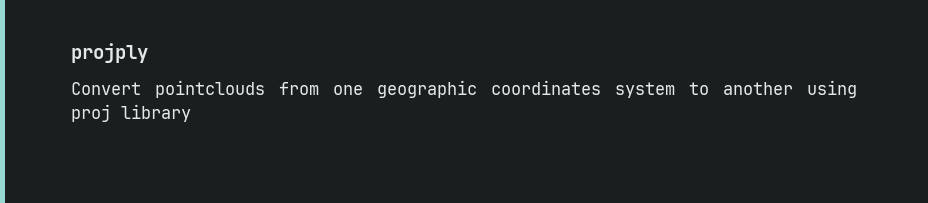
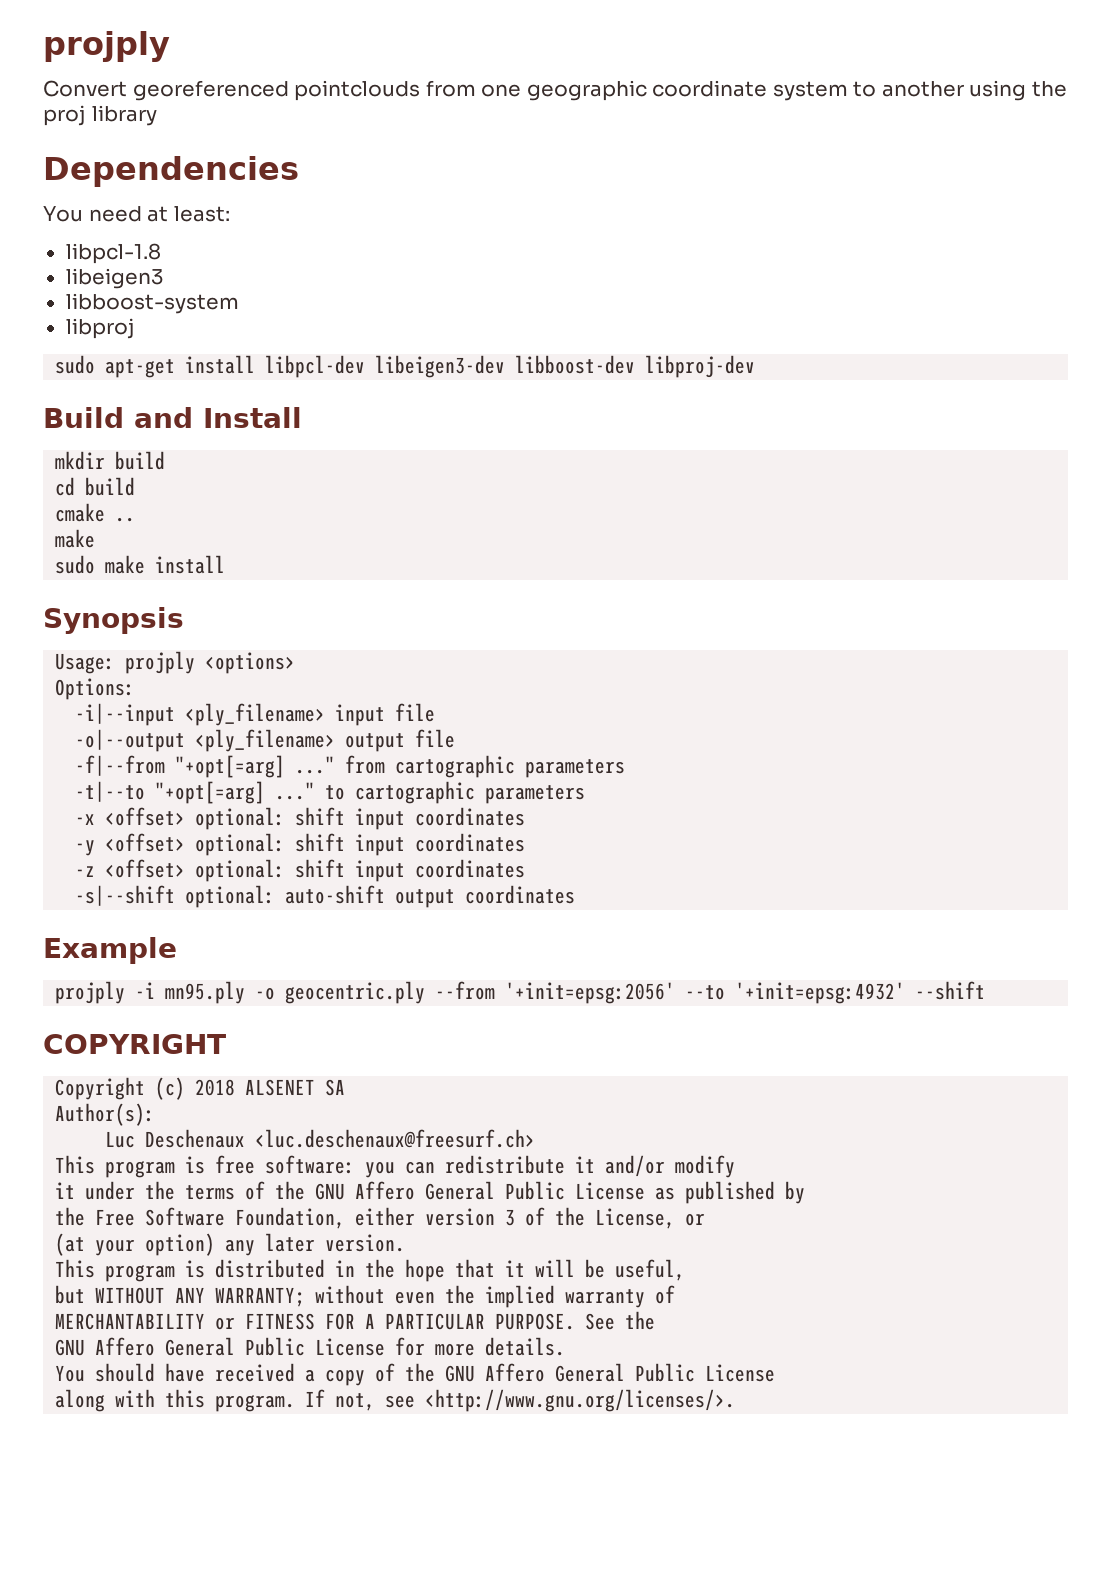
(141, 88) none -> [132,80,289,101] georeferenced
[491,80,601,95] coordinates -> [652,80,768,97] coordinate
(857, 89) none -> [1031,81,1067,97] the
(191, 113) none -> [43,156,299,187] [43,206,230,222] [65,243,161,264] [65,268,164,289] [65,293,239,314] [65,318,135,339] [55,355,756,378] [43,407,302,428] [55,451,166,470] [55,477,136,496] [55,503,136,522] [55,529,96,548] [55,555,226,574] [43,607,184,634] [55,651,296,674] [55,678,136,700] [75,703,436,726] [75,729,456,752] [75,755,626,778] [75,781,586,804] [75,807,526,830] [75,833,526,856] [75,859,526,882] [75,885,576,908] [43,937,177,964] [55,981,986,1004] [43,1034,226,1054] [55,1077,346,1100] [55,1103,156,1126] [105,1129,536,1148] [55,1155,736,1178] [55,1181,806,1204] [55,1207,706,1229] [55,1233,406,1256] [55,1259,686,1282] [55,1285,676,1308] [55,1311,656,1330] [55,1337,566,1356] [55,1363,776,1386] [55,1389,736,1412] // Dependencies // You need at least: // libpcl-1.8 // libeigen3 // libboost-system // libproj // sudo apt-get install libpcl-dev libeigen3-dev libboost-dev libproj-dev // Build and Install // mkdir build // cd build // cmake .. // make // sudo make install // Synopsis // Usage: projply <options> // Options: // -i|--input <ply_filename> input file // -o|--output <ply_filename> output file // -f|--from "+opt[=arg] ..." from cartographic parameters // -t|--to "+opt[=arg] ..." to cartographic parameters // -x <offset> optional: shift input coordinates // -y <offset> optional: shift input coordinates // -z <offset> optional: shift input coordinates // -s|--shift optional: auto-shift output coordinates // Example // projply -i mn95.ply -o geocentric.ply --from '+init=epsg:2056' --to '+init=epsg:4932' --shift // COPYRIGHT // Copyright (c) 2018 ALSENET SA // Author(s): // Luc Deschenaux <luc.deschenaux@freesurf.ch> // This program is free software: you can redistribute it and/or modify // it under the terms of the GNU Affero General Public License as published by // the Free Software Foundation, either version 3 of the License, or // (at your option) any later version. // This program is distributed in the hope that it will be useful, // but WITHOUT ANY WARRANTY; without even the implied warranty of // MERCHANTABILITY or FITNESS FOR A PARTICULAR PURPOSE. See the // GNU Affero General Public License for more details. // You should have received a copy of the GNU Affero General Public License // along with this program. If not, see <http://www.gnu.org/licenses/>.

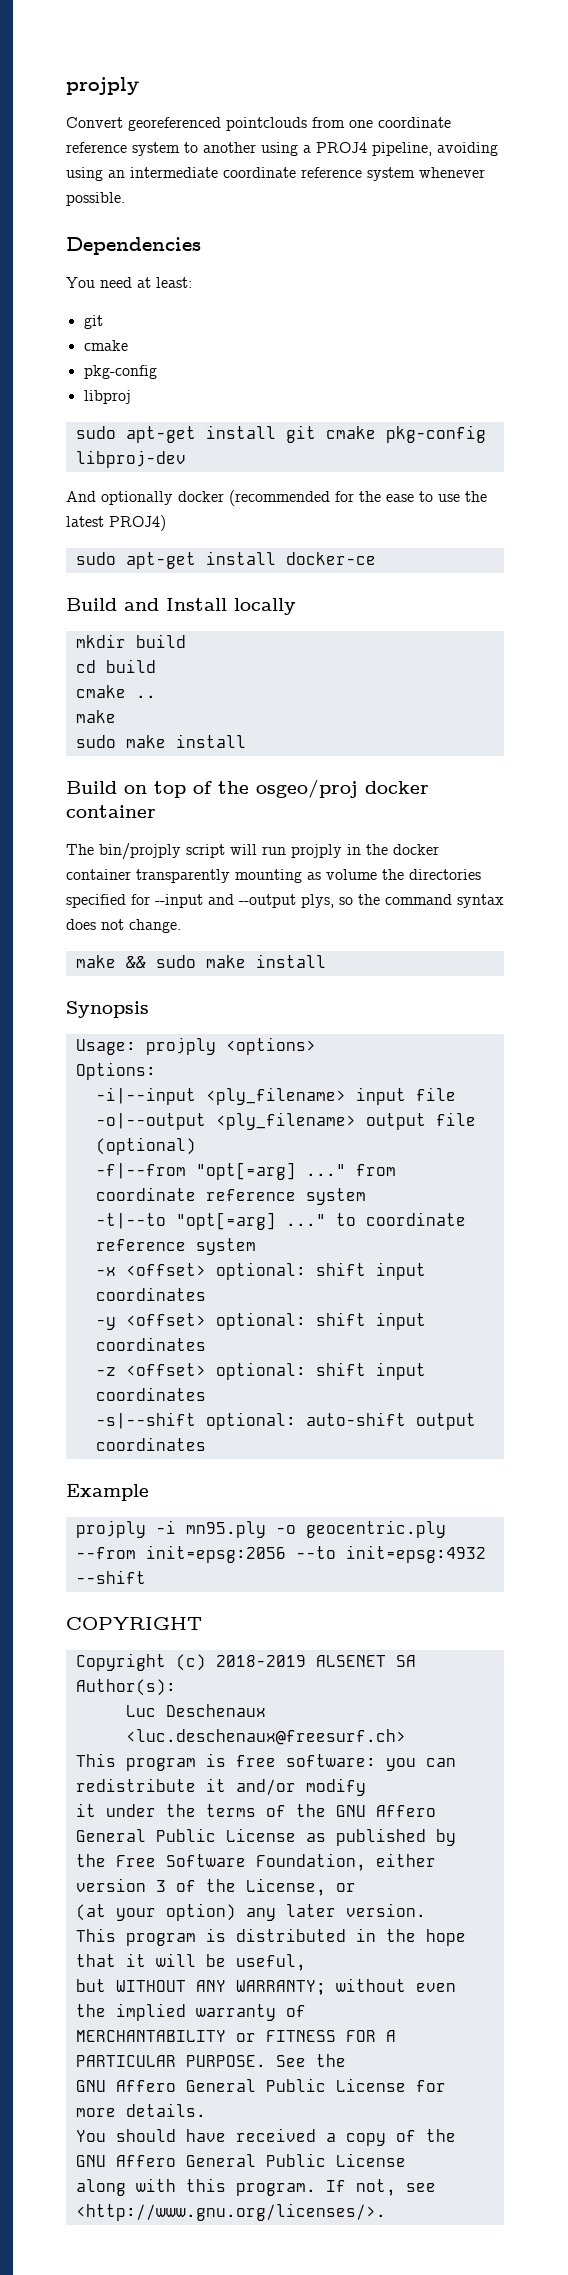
[526,80,768,101] geographic coordinate -> [378,117,451,128] [66,142,127,153] coordinate reference
[1031,81,1067,97] [43,105,157,126] the proj library -> [303,142,498,156] [66,167,485,181] [66,192,125,206] a PROJ4 pipeline, avoiding using an intermediate coordinate reference system whenever possible.
[65,243,161,264] [65,268,164,289] [65,293,239,314] libpcl-1.8 // libeigen3 // libboost-system -> [83,315,103,329] [83,340,128,351] [83,365,157,379] git // cmake // pkg-config
[265,355,756,378] libpcl-dev libeigen3-dev libboost-dev libproj-dev -> [285,425,486,443] [75,450,186,468] [66,490,487,506] [66,515,166,531] [75,551,376,569] git cmake pkg-config libproj-dev // And optionally docker (recommended for the ease to use the latest PROJ4) // sudo apt-get install docker-ce
(302, 417) none -> [234,598,296,615] locally
(226, 564) none -> [66,779,429,798] [66,805,156,818] [66,843,439,860] [66,869,481,883] [66,894,504,908] [66,919,181,933] [75,954,326,968] // Build on top of the osgeo/proj docker container // The bin/projply script will run projply in the docker container transparently mounting as volume the directories specified for --input and --output plys, so the command syntax does not change. // make && sudo make install
(456, 738) none -> [95,1137,196,1155] (optional)
[175,755,286,778] "+opt[=arg] -> [195,1162,296,1180] "opt[=arg]
[395,755,626,778] cartographic parameters -> [95,1187,366,1205] coordinate reference system
[155,781,266,804] "+opt[=arg] -> [175,1212,276,1230] "opt[=arg]
[355,781,586,804] cartographic parameters -> [365,1212,466,1226] [95,1238,256,1255] coordinate reference system
[505,982,906,1004] '+init=epsg:2056' --to '+init=epsg:4932' -> [145,1545,486,1563] init=epsg:2056 --to init=epsg:4932
[195,1079,236,1096] 2018 -> [215,1655,306,1667] 2018-2019

